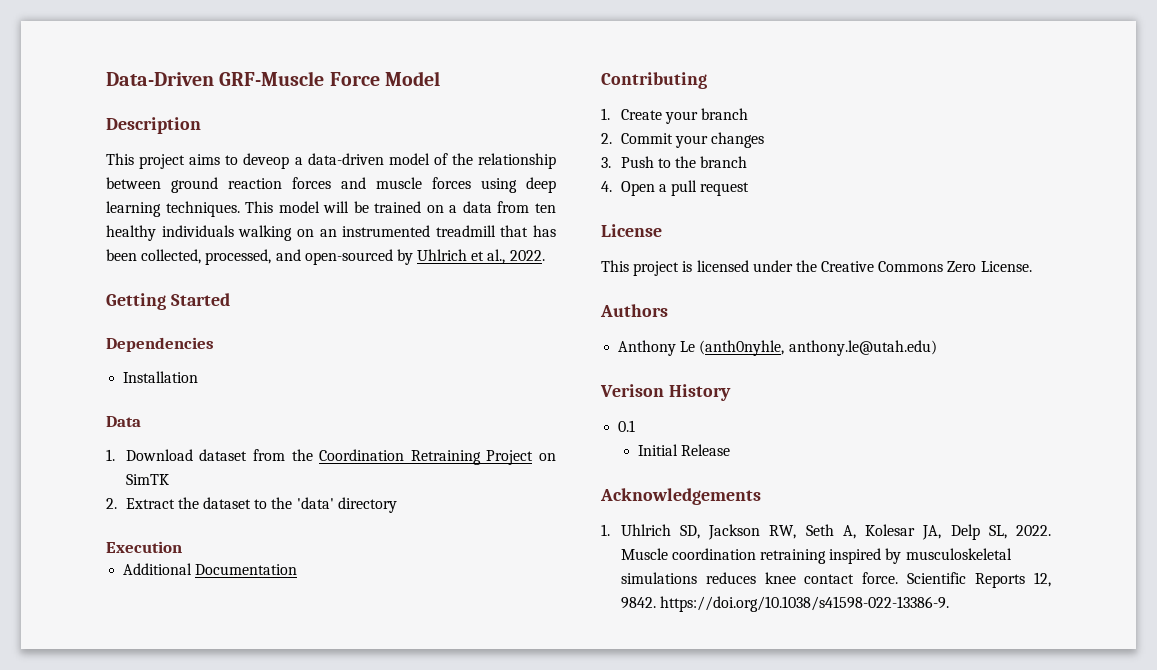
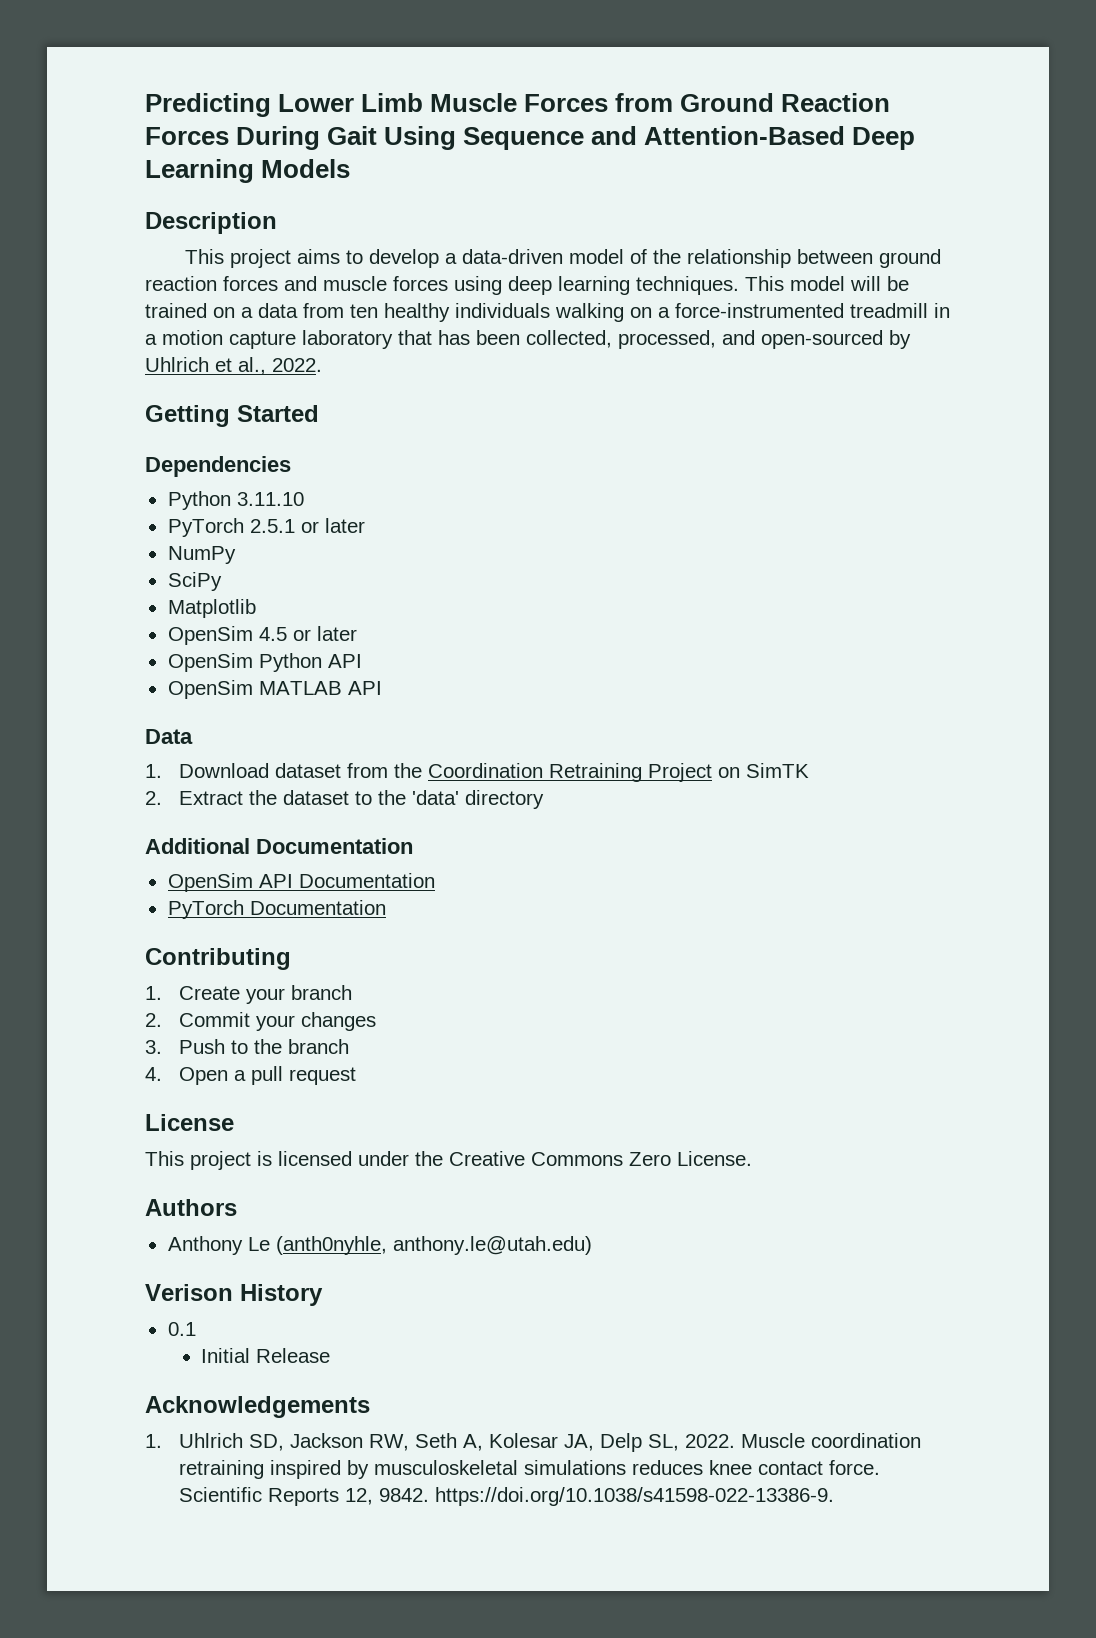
[106,71,440,86] Data-Driven GRF-Muscle Force Model -> [145,93,891,117] [145,126,916,150] [145,159,351,183] Predicting Lower Limb Muscle Forces from Ground Reaction Forces During Gait Using Sequence and Attention-Based Deep Learning Models
[243,153,290,169] deveop -> [368,249,439,268] develop
[319,225,496,237] an instrumented treadmill -> [658,303,950,318] [145,330,393,349] a force-instrumented treadmill in a motion capture laboratory
[123,371,199,383] Installation -> [167,491,304,510] [167,518,365,537] [167,546,236,564] [167,572,222,591] [167,599,256,618] [167,626,357,645] [167,653,362,672] [167,680,382,699] Python 3.11.10 // PyTorch 2.5.1 or later // NumPy // SciPy // Matplotlib // OpenSim 4.5 or later // OpenSim Python API // OpenSim MATLAB API
[106,541,182,553] [123,563,193,575] Execution // Additional -> [145,838,413,854] [167,873,435,892] [167,900,244,919] Additional Documentation // OpenSim API Documentation // PyTorch

